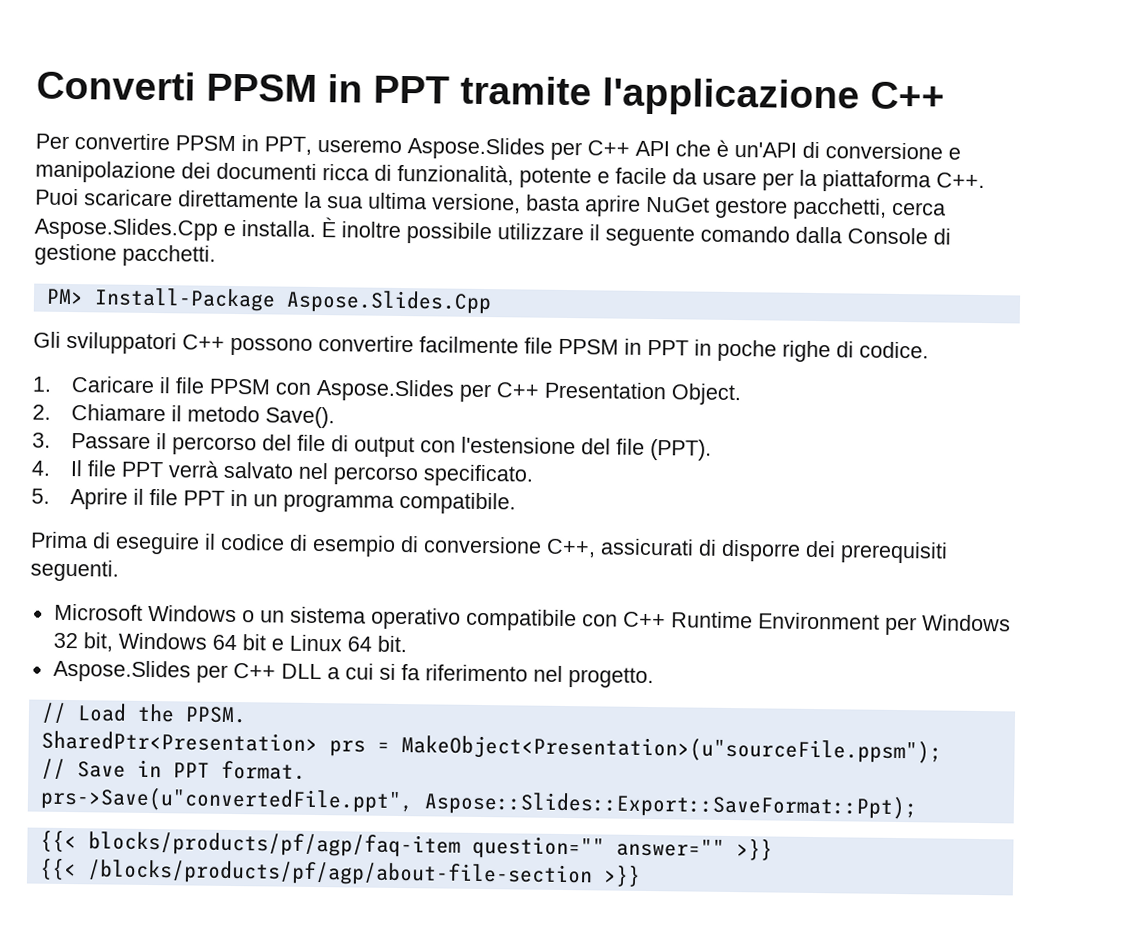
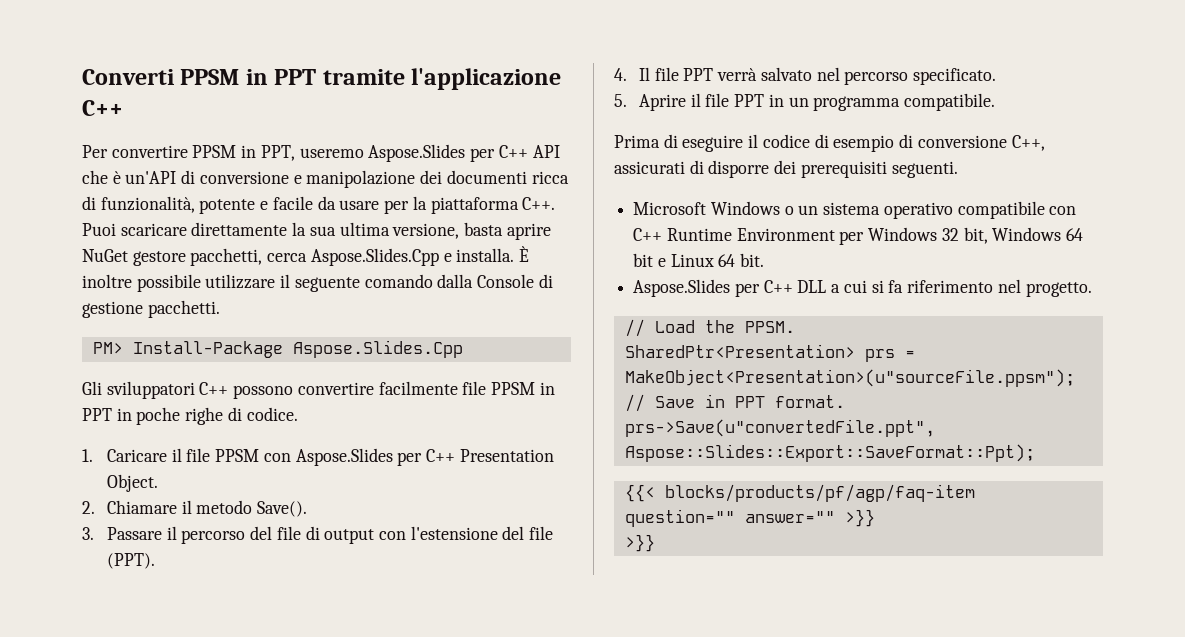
[38,857,593,888] {{< /blocks/products/pf/agp/about-file-section -> (875, 518) none

